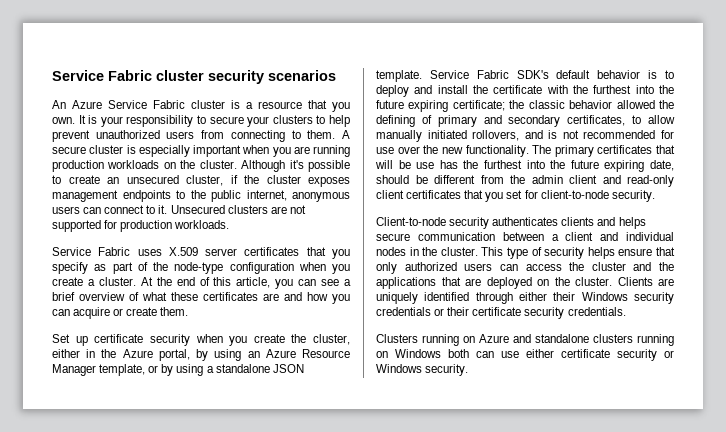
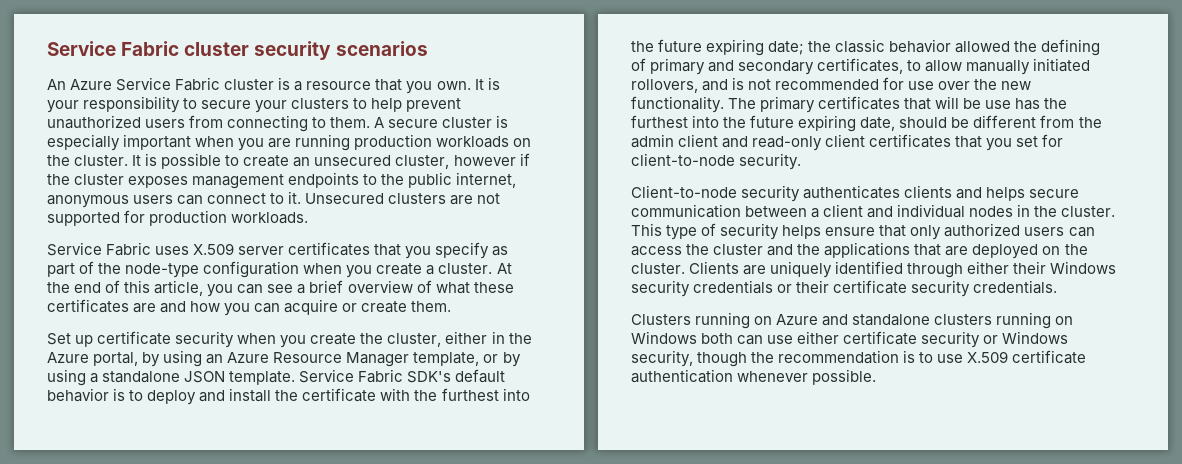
[241,160,304,172] Although it's -> [132,153,158,166] It is
(223, 180) none -> [453,155,516,166] however
[452,100,505,111] certificate; -> [768,41,805,55] date;
[425,364,469,376] security. -> [631,350,1087,367] [631,369,877,385] security, though the recommendation is to use X.509 certificate authentication whenever possible.

